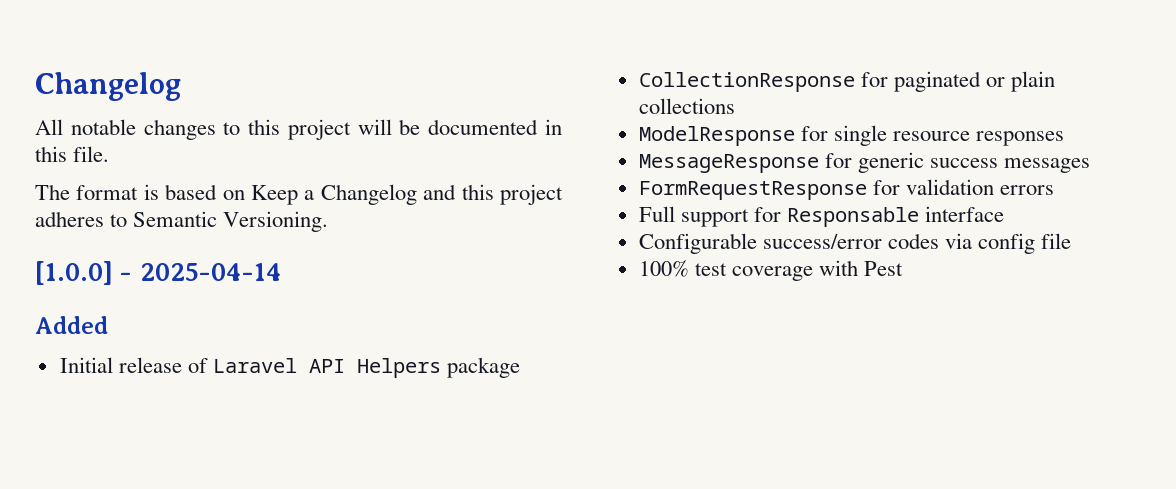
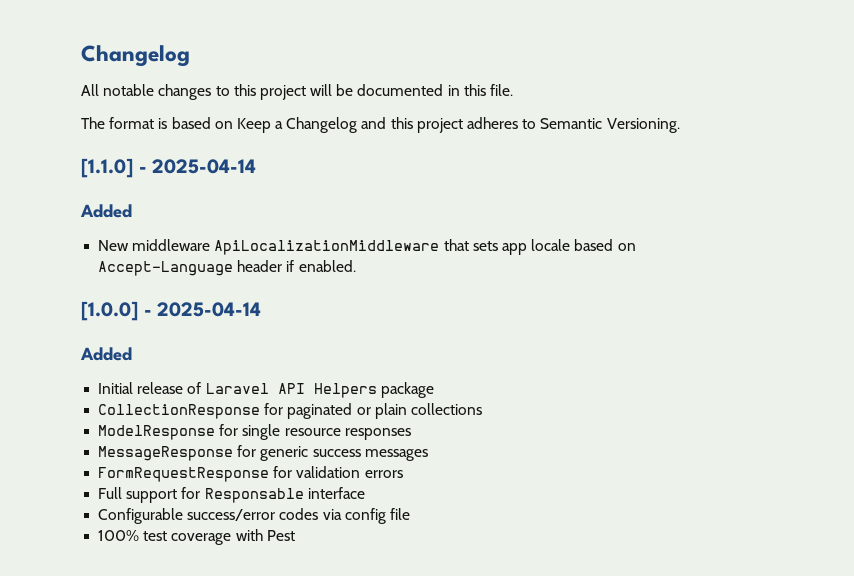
(329, 221) none -> [81,158,257,178] [80,204,132,218] [98,239,636,255] [98,260,356,276] // [1.1.0] - 2025-04-14 // Added // New middleware ApiLocalizationMiddleware that sets app locale based on Accept-Language header if enabled.

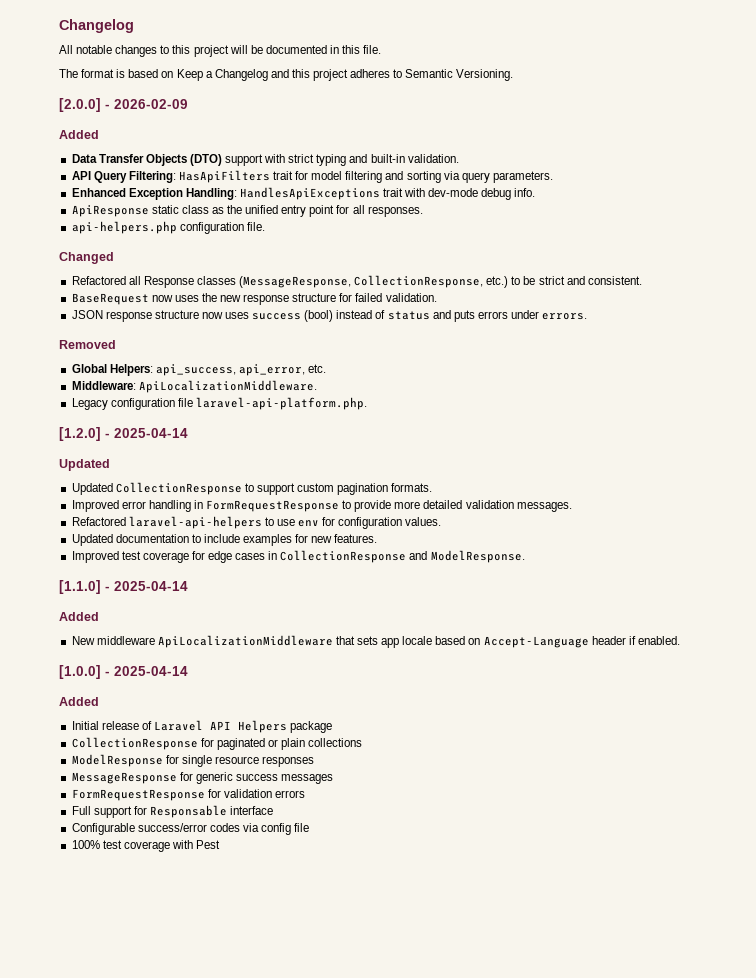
(680, 125) none -> [59,98,188,112] [59,130,99,139] [71,154,459,166] [71,170,553,183] [71,187,536,200] [71,205,423,217] [71,221,265,234] [59,252,114,264] [71,275,642,288] [71,293,437,305] [71,310,588,322] [59,340,116,349] [71,364,327,376] [71,380,317,393] [71,397,367,410] [59,427,188,441] [59,459,110,471] [71,482,433,495] [71,500,572,512] [71,516,442,529] [71,534,378,546] [71,550,525,563] // [2.0.0] - 2026-02-09 // Added // Data Transfer Objects (DTO) support with strict typing and built-in validation. // API Query Filtering: HasApiFilters trait for model filtering and sorting via query parameters. // Enhanced Exception Handling: HandlesApiExceptions trait with dev-mode debug info. // ApiResponse static class as the unified entry point for all responses. // api-helpers.php configuration file. // Changed // Refactored all Response classes (MessageResponse, CollectionResponse, etc.) to be strict and consistent. // BaseRequest now uses the new response structure for failed validation. // JSON response structure now uses success (bool) instead of status and puts errors under errors. // Removed // Global Helpers: api_success, api_error, etc. // Middleware: ApiLocalizationMiddleware. // Legacy configuration file laravel-api-platform.php. // [1.2.0] - 2025-04-14 // Updated // Updated CollectionResponse to support custom pagination formats. // Improved error handling in FormRequestResponse to provide more detailed validation messages. // Refactored laravel-api-helpers to use env for configuration values. // Updated documentation to include examples for new features. // Improved test coverage for edge cases in CollectionResponse and ModelResponse.

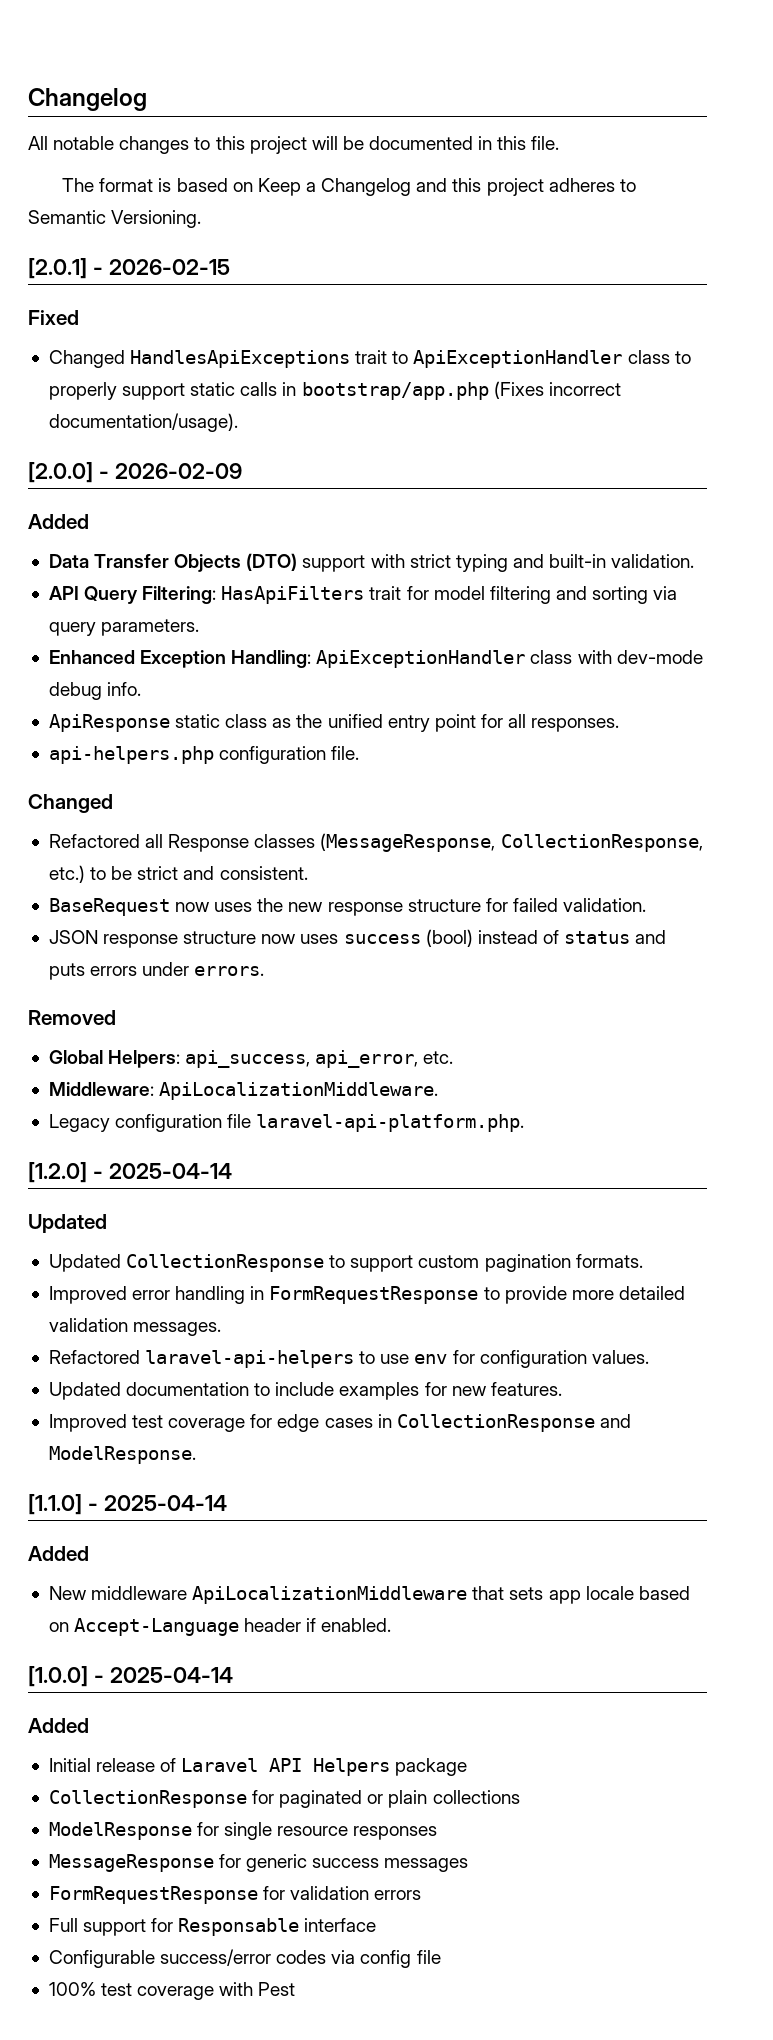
(514, 75) none -> [28,258,230,279] [28,310,79,325] [48,350,691,368] [48,381,621,400] [48,413,238,432] // [2.0.1] - 2026-02-15 // Fixed // Changed HandlesApiExceptions trait to ApiExceptionHandler class to properly support static calls in bootstrap/app.php (Fixes incorrect documentation/usage).
[239,187,404,200] HandlesApiExceptions trait -> [316,650,573,668] ApiExceptionHandler class

